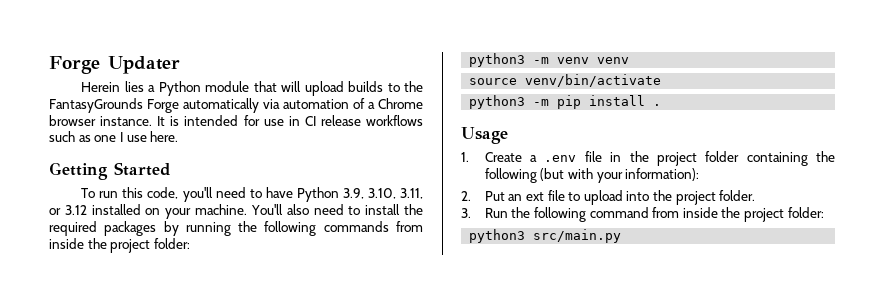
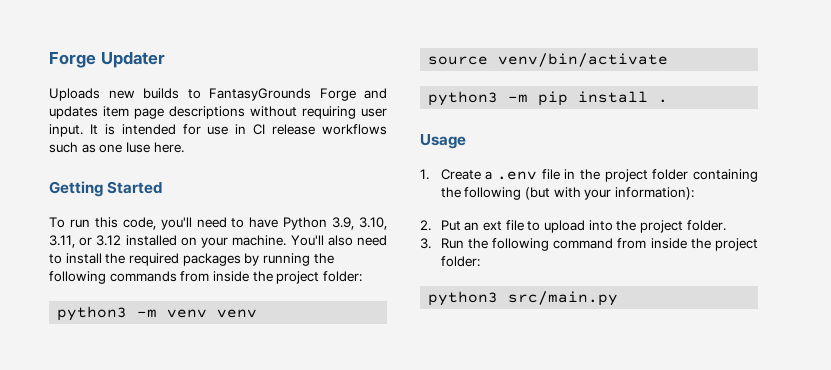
[81,81,344,96] Herein lies a Python module that will upload -> [49,88,135,101] Uploads new
[404,81,423,92] the -> (201, 94) none
[183,98,423,113] [49,115,153,126] automatically via automation of a Chrome browser instance. -> [364,88,387,99] [49,106,387,119] [49,124,83,137] and updates item page descriptions without requiring user input.
[119,132,147,142] I use -> [125,142,150,153] Iuse

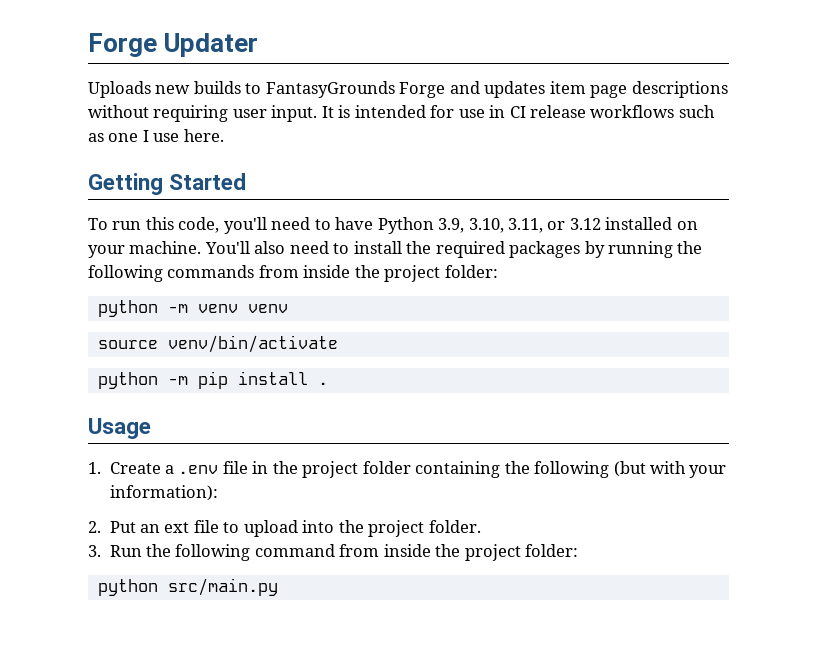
[125,142,150,153] Iuse -> [142,130,180,142] I use
[57,306,128,321] python3 -> [97,300,158,317] python
[428,91,499,106] python3 -> [97,372,158,389] python
[428,291,499,306] python3 -> [97,579,158,596] python

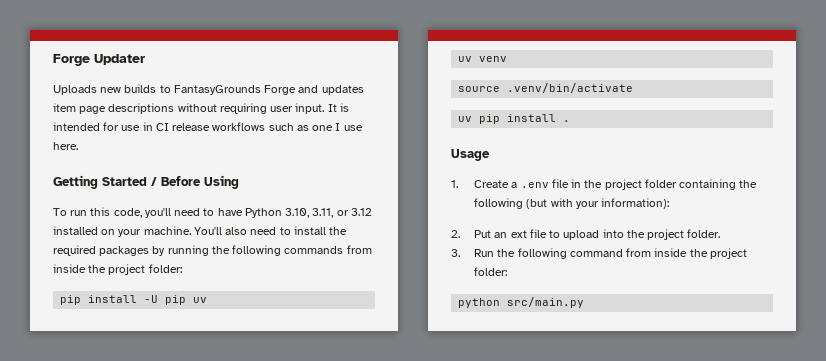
(247, 181) none -> [151,175,239,189] / Before Using
[438,218,465,233] 3.9, -> (282, 213) none
[97,300,238,317] python -m venv -> [60,295,208,305] [458,56,473,62] pip install -U pip uv // uv
[167,335,338,353] [97,372,188,389] venv/bin/activate // python -m -> [507,83,634,93] [458,116,473,122] .venv/bin/activate // uv

